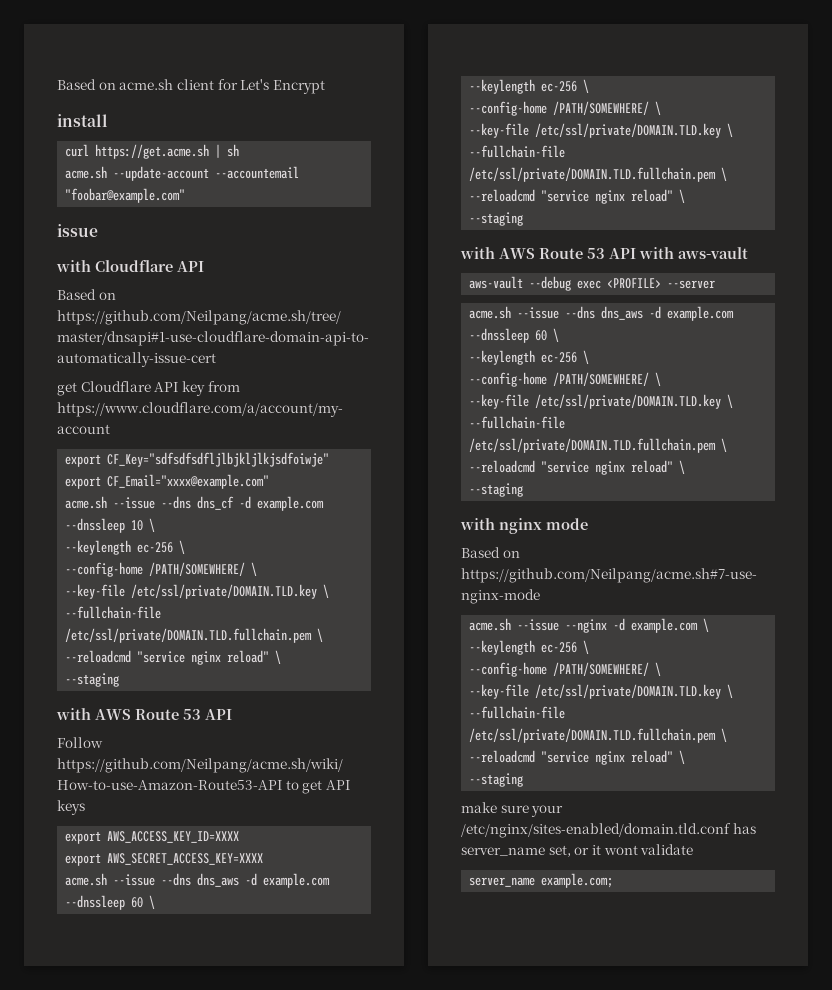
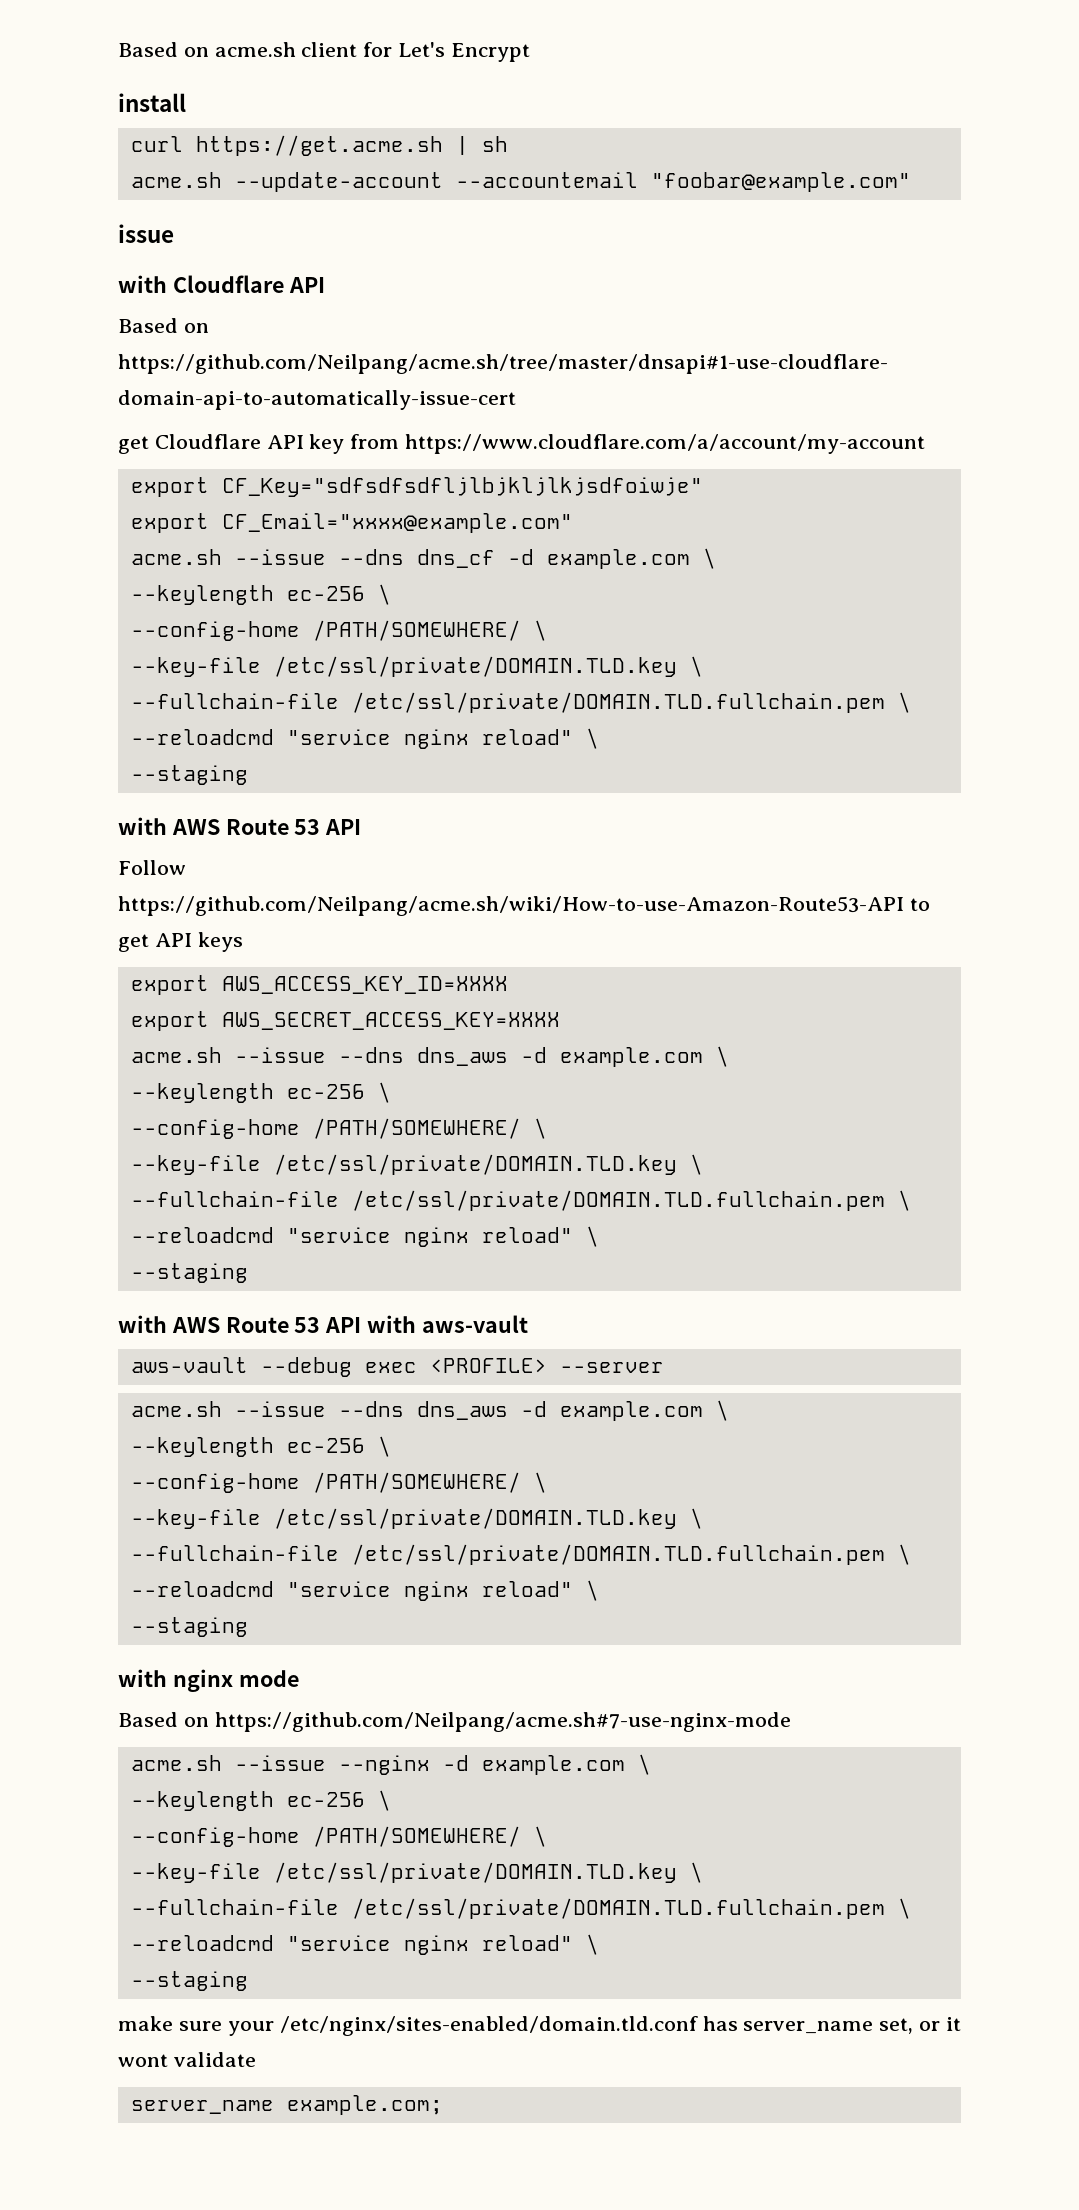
[65,518,144,533] --dnssleep 10 -> (690, 559) none
[65,895,144,910] --dnssleep 60 -> (703, 1057) none
[469,328,548,343] --dnssleep 60 -> (703, 1411) none

